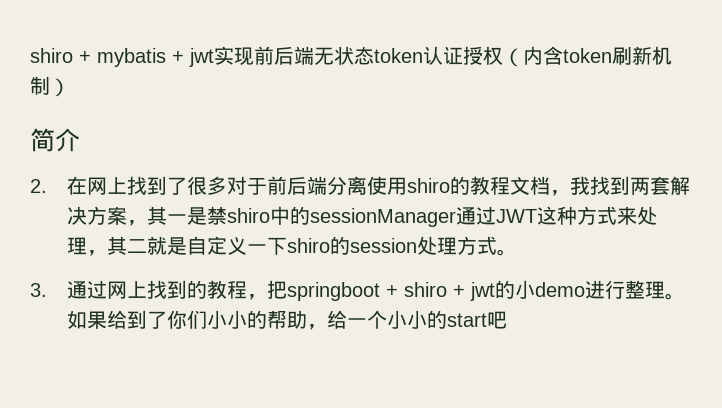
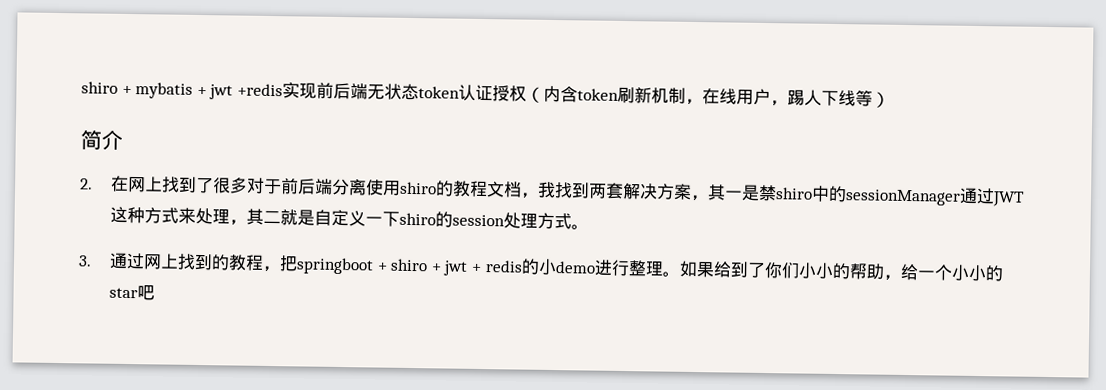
(214, 57) none -> [236,83,283,97] +redis
(50, 85) none -> [684,88,873,107] ，在线用户，踢人下线等
(496, 291) none -> [470,260,523,273] + redis
[447,313,488,327] start -> [109,287,139,299] star

